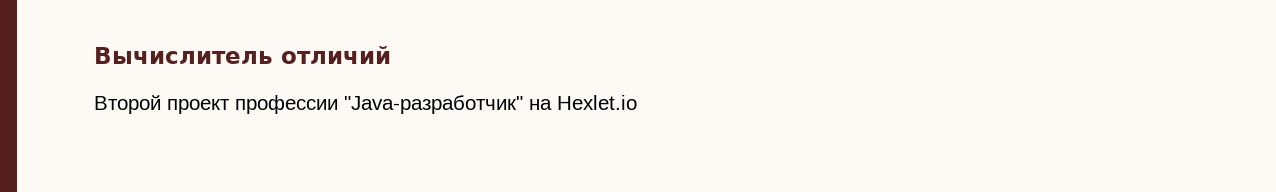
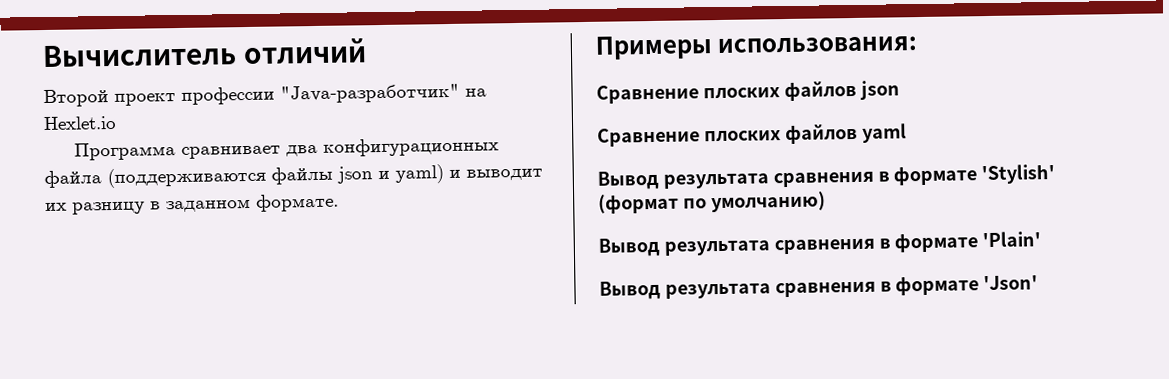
(637, 102) none -> [73,137,499,161] [44,164,543,189] [45,193,339,215] [595,35,918,60] [596,80,900,104] [597,123,907,147] [597,164,1056,190] [598,191,826,214] [598,231,1042,257] [599,275,1039,300] // Программа сравнивает два конфигурационных файла (поддерживаются файлы json и yaml) и выводит их разницу в заданном формате. // Примеры использования: // Сравнение плоских файлов json // Сравнение плоских файлов yaml // Вывод результата сравнения в формате 'Stylish' (формат по умолчанию) // Вывод результата сравнения в формате 'Plain' // Вывод результата сравнения в формате 'Json'

